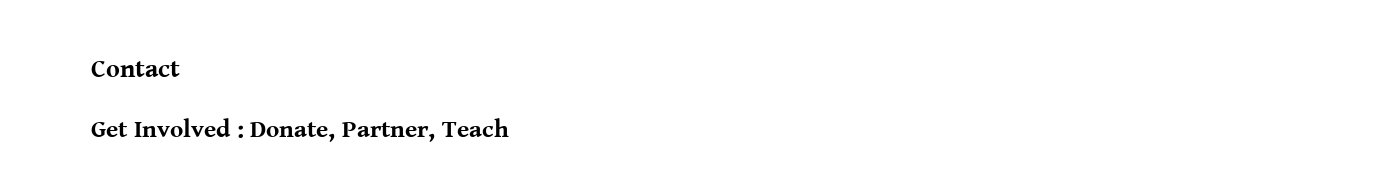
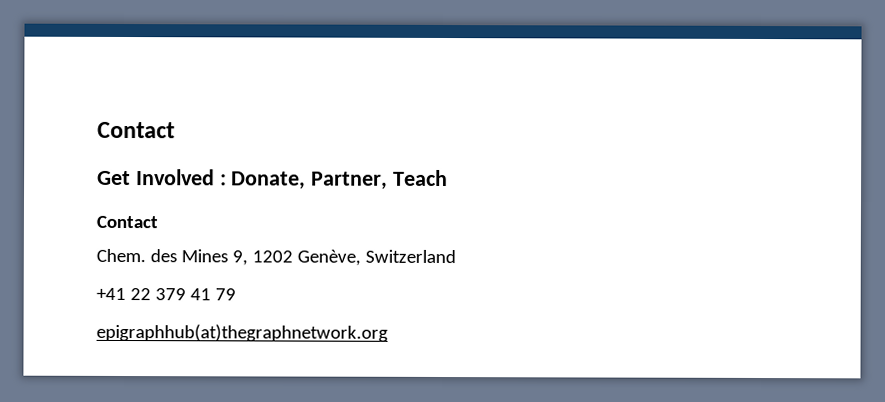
(509, 127) none -> [96,215,158,229] [96,248,456,266] [96,287,236,301] [96,323,388,342] // Contact // Chem. des Mines 9, 1202 Genève, Switzerland // +41 22 379 41 79 // epigraphhub(at)thegraphnetwork.org

